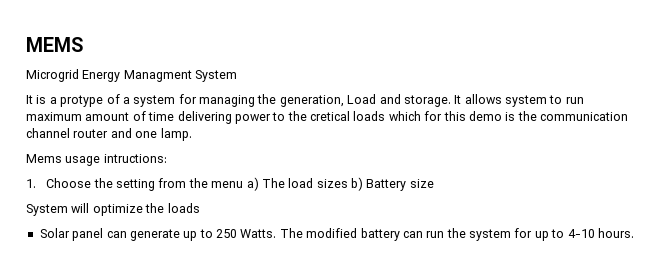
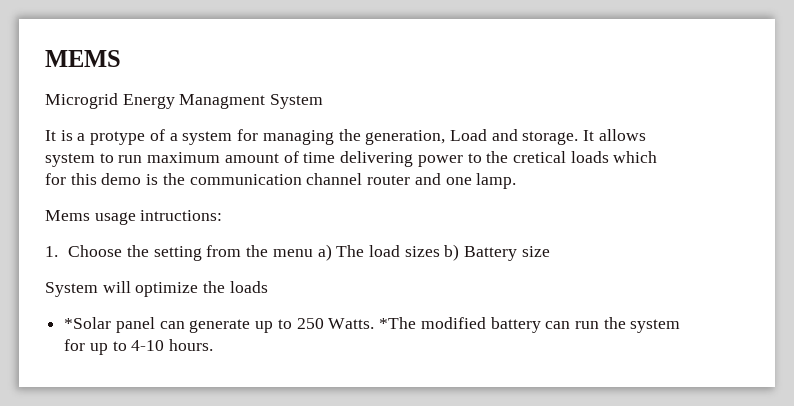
[39,228,70,238] Solar -> [64,317,112,329] *Solar
[279,228,303,238] The -> [379,317,417,329] *The

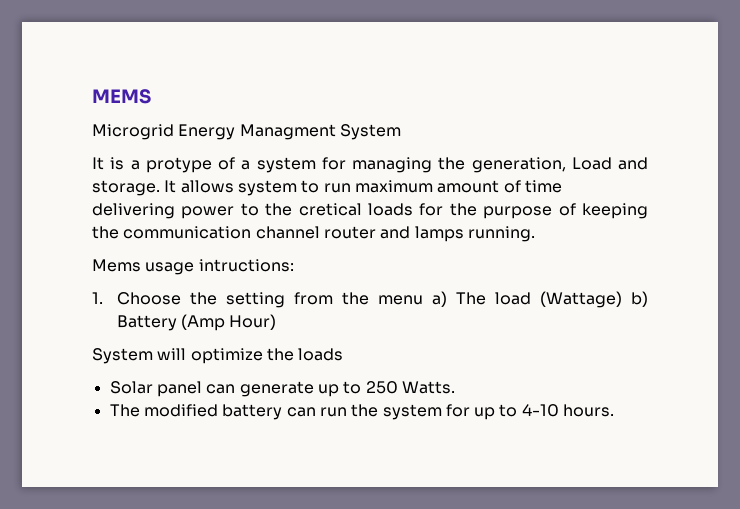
[613,151,658,163] [45,173,159,185] which for this demo is -> [419,203,649,219] for the purpose of keeping
[445,173,517,189] one lamp. -> [414,226,535,242] lamps running.
[404,246,440,257] sizes -> [539,291,622,308] (Wattage)
[521,246,550,257] size -> [180,314,277,331] (Amp Hour)
[64,317,112,329] *Solar -> [109,381,153,394] Solar
[379,317,417,329] *The -> [109,404,140,417] // The

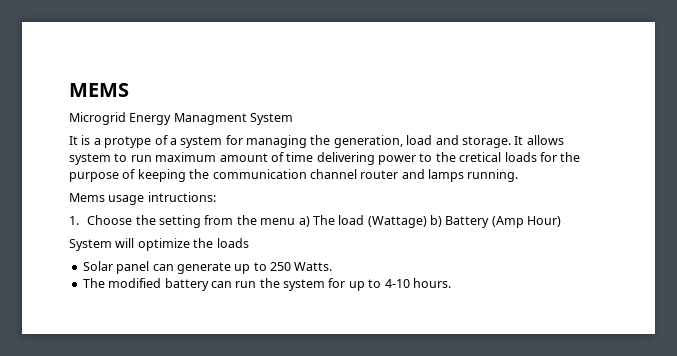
[571,157,612,170] Load -> [406,135,433,145] load

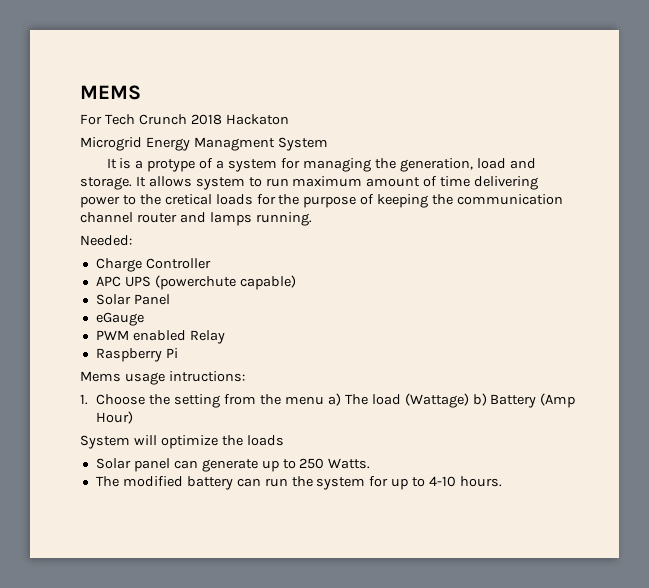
(129, 90) none -> [80,114,289,125] // For Tech Crunch 2018 Hackaton
(519, 175) none -> [80,235,132,246] [95,258,211,272] [95,275,296,290] [95,294,170,305] [95,312,144,326] [95,330,225,344] [95,348,178,362] // Needed: // Charge Controller // APC UPS (powerchute capable) // Solar Panel // eGauge // PWM enabled Relay // Raspberry Pi

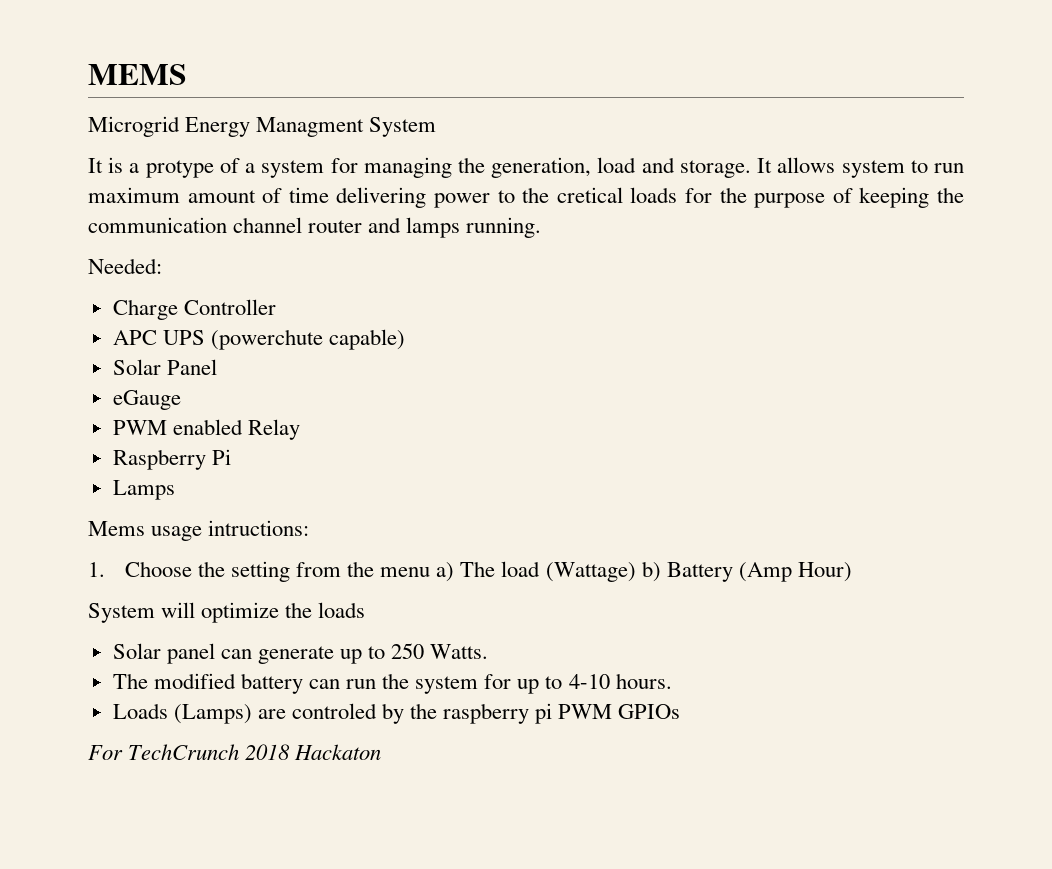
[80,114,289,125] // For Tech Crunch 2018 Hackaton -> (187, 74) none
(178, 353) none -> [112,480,175,500] // Lamps
(503, 481) none -> [112,703,681,724] [88,744,382,760] // Loads (Lamps) are controled by the raspberry pi PWM GPIOs // For TechCrunch 2018 Hackaton

